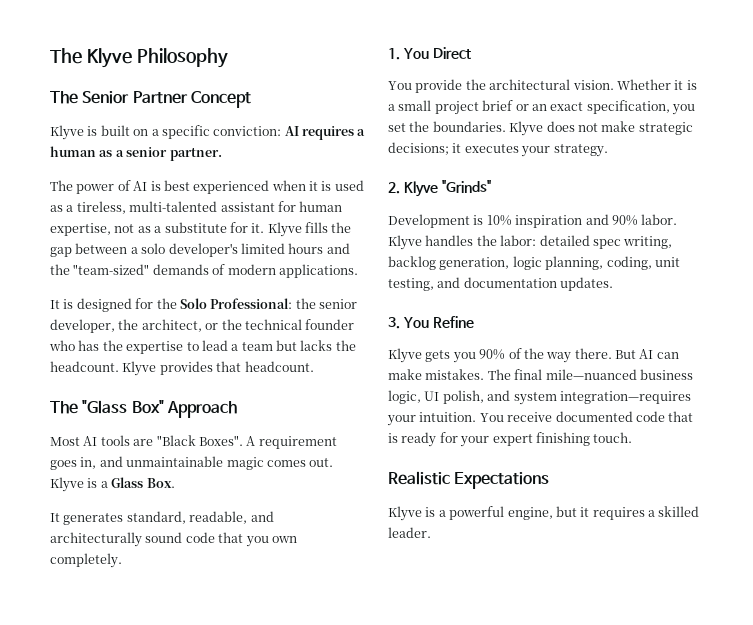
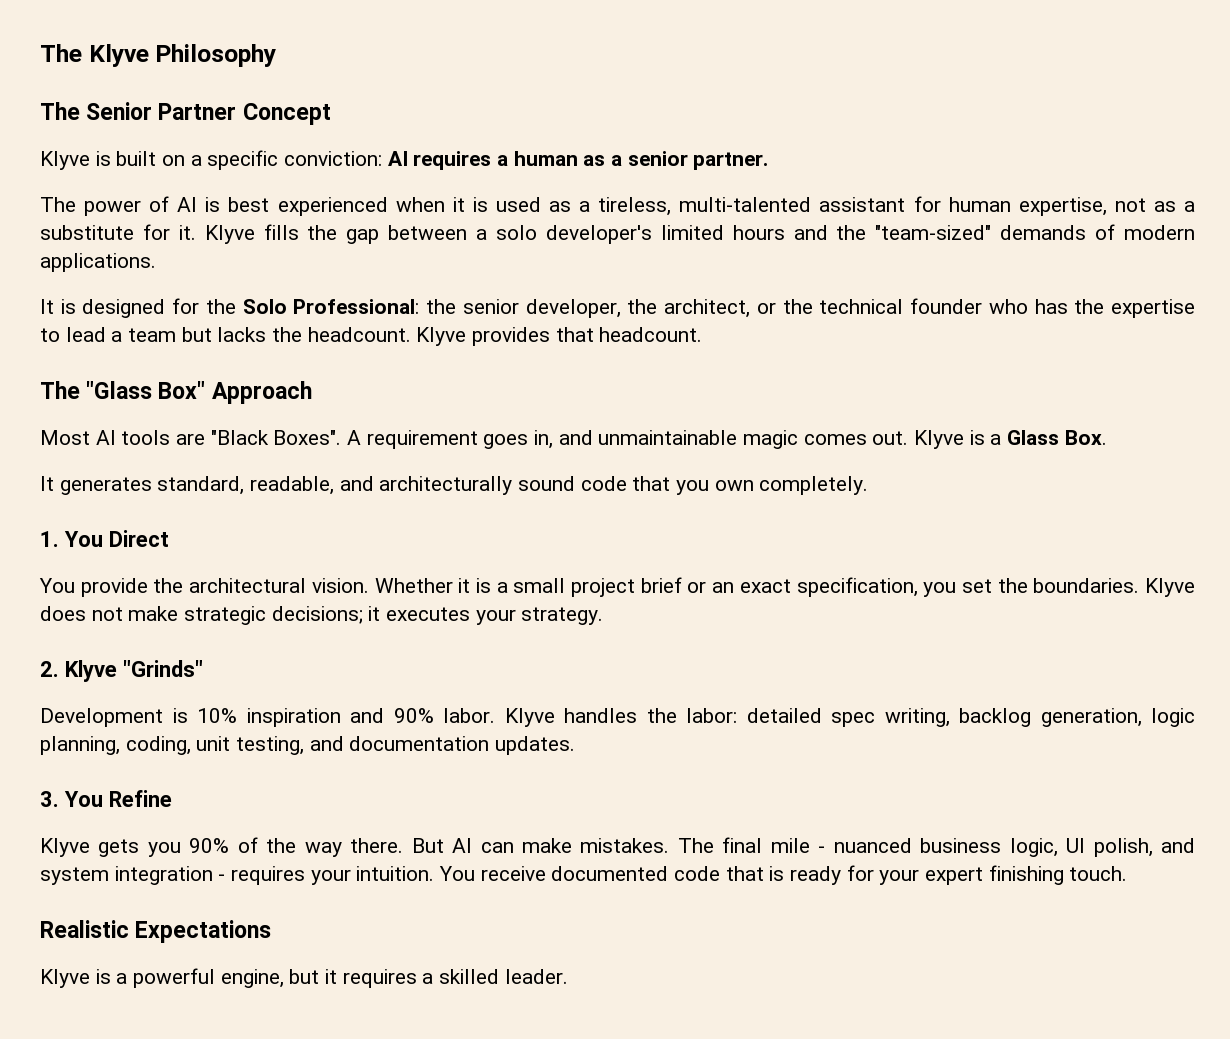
[545,369,637,380] mile—nuanced -> [770,838,912,853] mile - nuanced
[559,391,691,404] integration—requires -> [114,866,306,885] integration - requires

